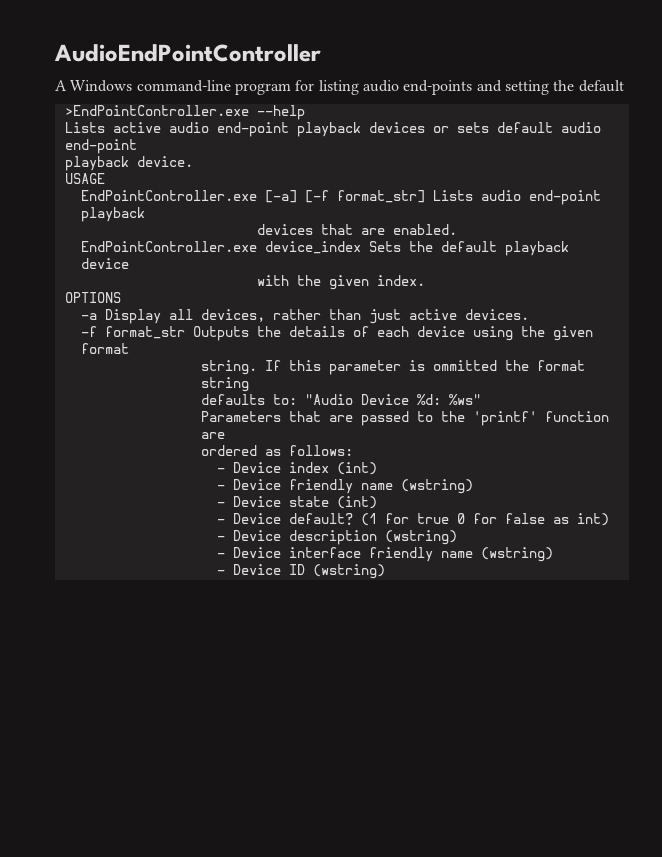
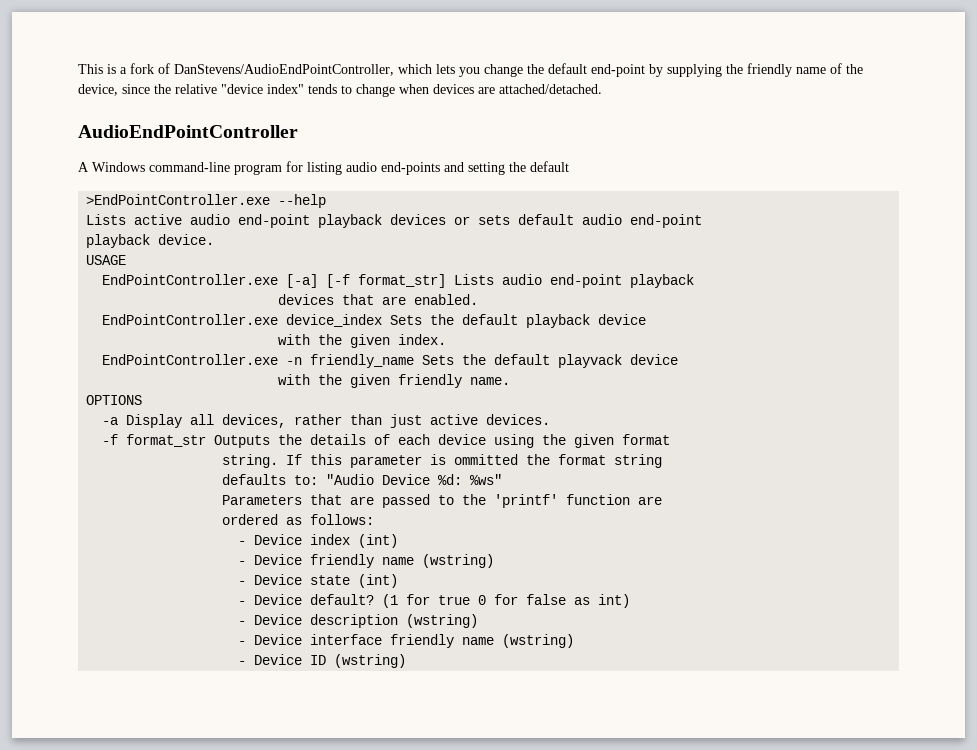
(54, 53) none -> [78,63,863,77] [78,84,602,97] This is a fork of DanStevens/AudioEndPointController, which lets you change the default end-point by supplying the friendly name of the device, since the relative "device index" tends to change when devices are attached/detached. //
(425, 280) none -> [102,354,679,368] [278,374,511,388] // EndPointController.exe -n friendly_name Sets the default playvack device // with the given friendly name.

